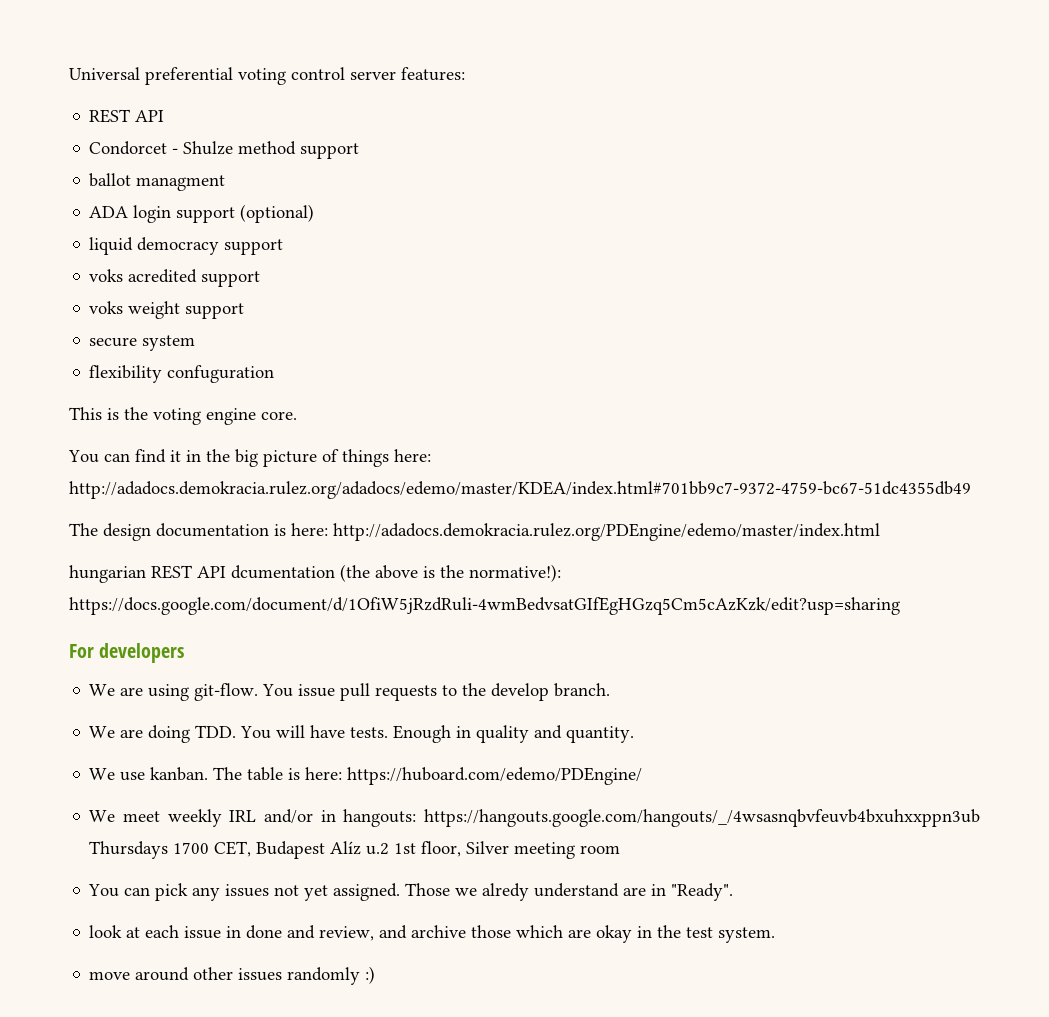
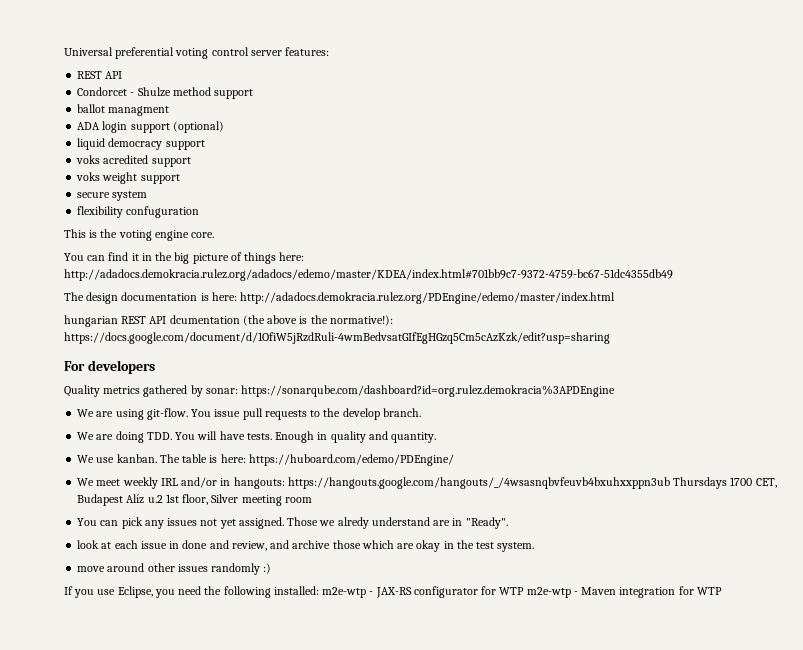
(185, 653) none -> [64,385,616,397] // Quality metrics gathered by sonar: https://sonarqube.com/dashboard?id=org.rulez.demokracia%3APDEngine
(376, 975) none -> [64,586,722,598] // If you use Eclipse, you need the following installed: m2e-wtp - JAX-RS configurator for WTP m2e-wtp - Maven integration for WTP

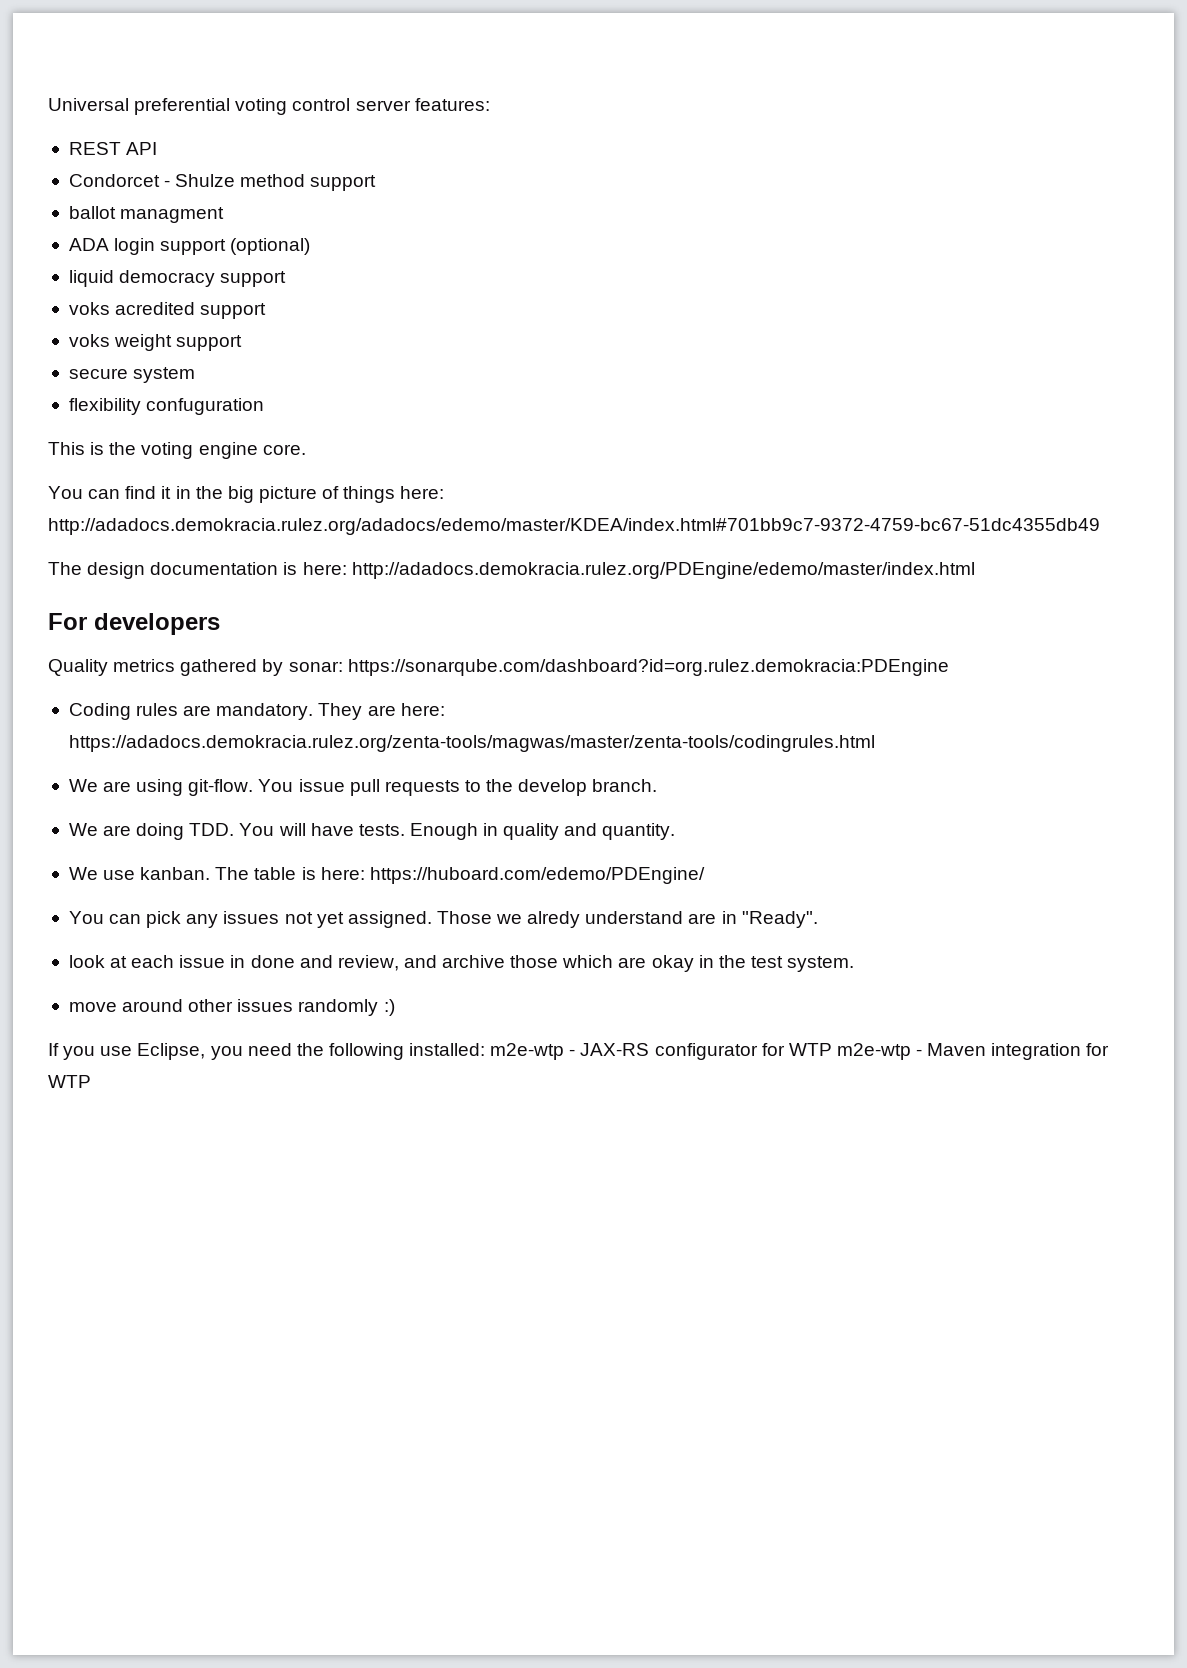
[64,315,393,327] [64,332,610,344] // hungarian REST API dcumentation (the above is the normative!): https://docs.google.com/document/d/1OfiW5jRzdRuli-4wmBedvsatGIfEgHGzq5Cm5cAzKzk/edit?usp=sharing -> (975, 570) none
[241,385,616,397] https://sonarqube.com/dashboard?id=org.rulez.demokracia%3APDEngine -> [347,659,949,676] [68,703,445,720] [68,735,875,752] https://sonarqube.com/dashboard?id=org.rulez.demokracia:PDEngine // Coding rules are mandatory. They are here: https://adadocs.demokracia.rulez.org/zenta-tools/magwas/master/zenta-tools/codingrules.html
[77,477,777,489] [77,494,312,506] // We meet weekly IRL and/or in hangouts: https://hangouts.google.com/hangouts/_/4wsasnqbvfeuvb4bxuhxxppn3ub Thursdays 1700 CET, Budapest Alíz u.2 1st floor, Silver meeting room -> (705, 875) none

